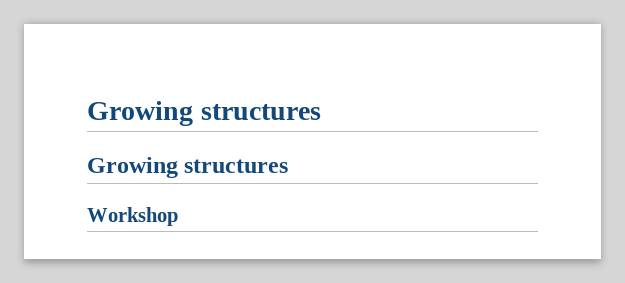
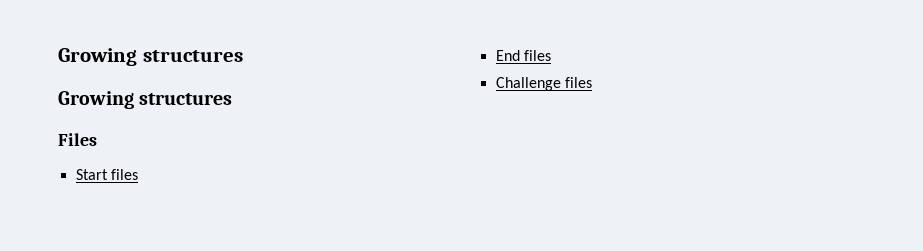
[87,207,178,226] Workshop -> [58,133,97,146] [75,169,138,180] [495,50,551,61] [495,77,592,91] Files // Start files // End files // Challenge files

